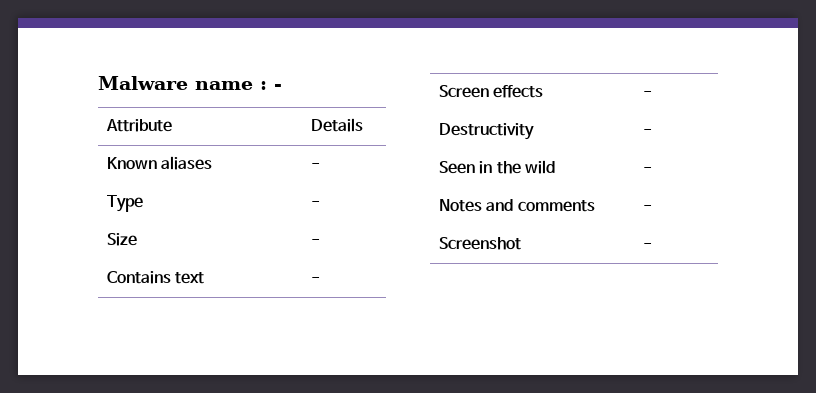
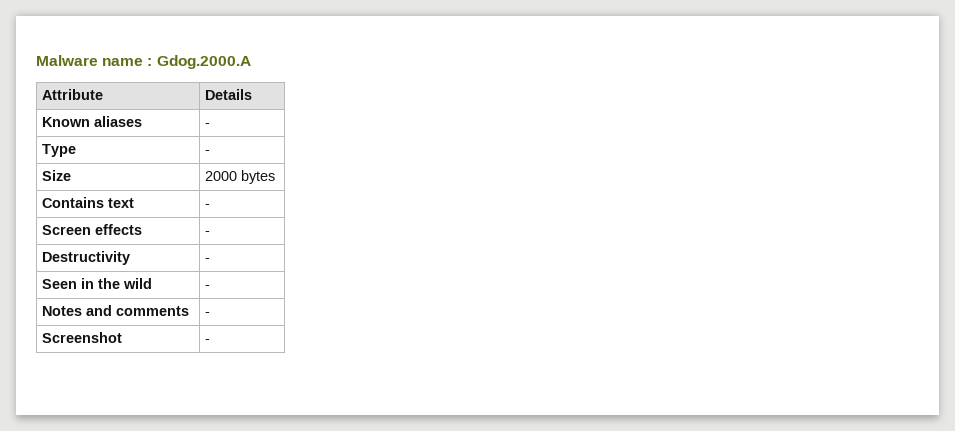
[274,84,282,90] - -> [156,55,251,69] Gdog.2000.A
[311,239,321,245] - -> [205,170,276,184] 2000 bytes

